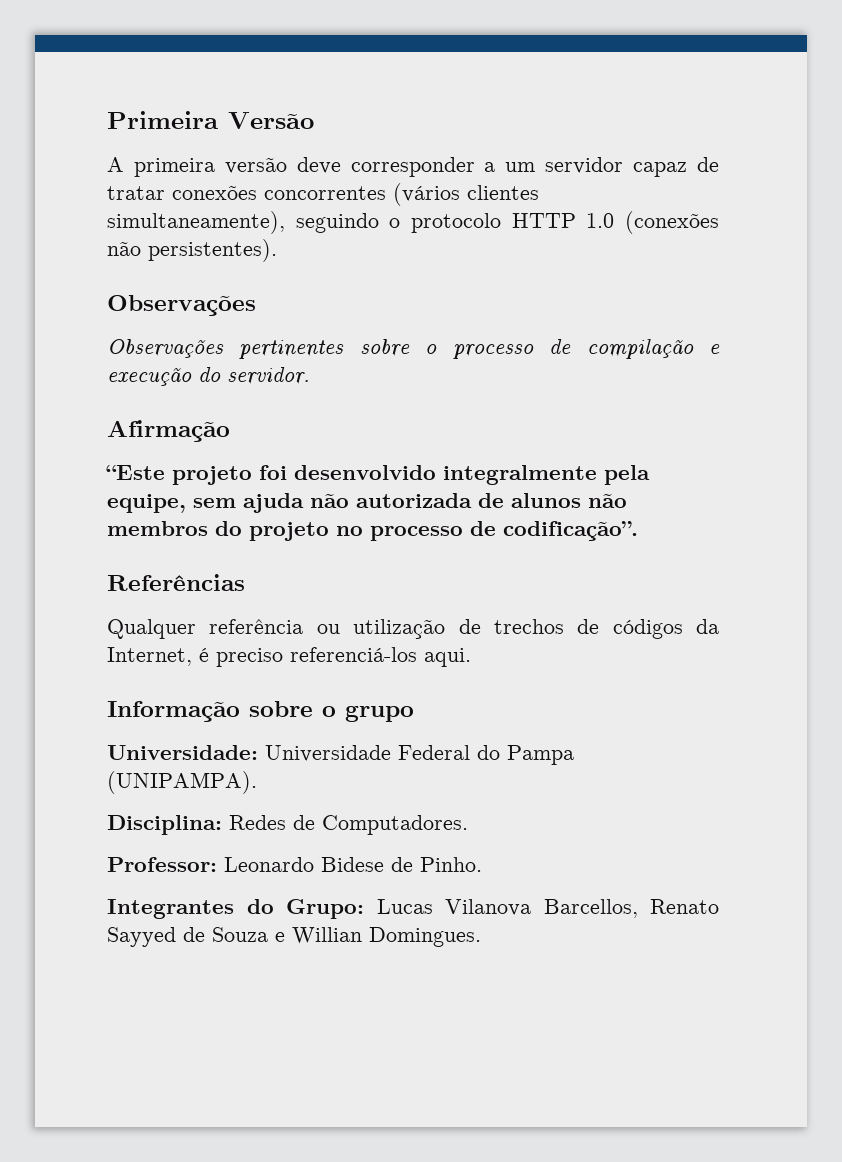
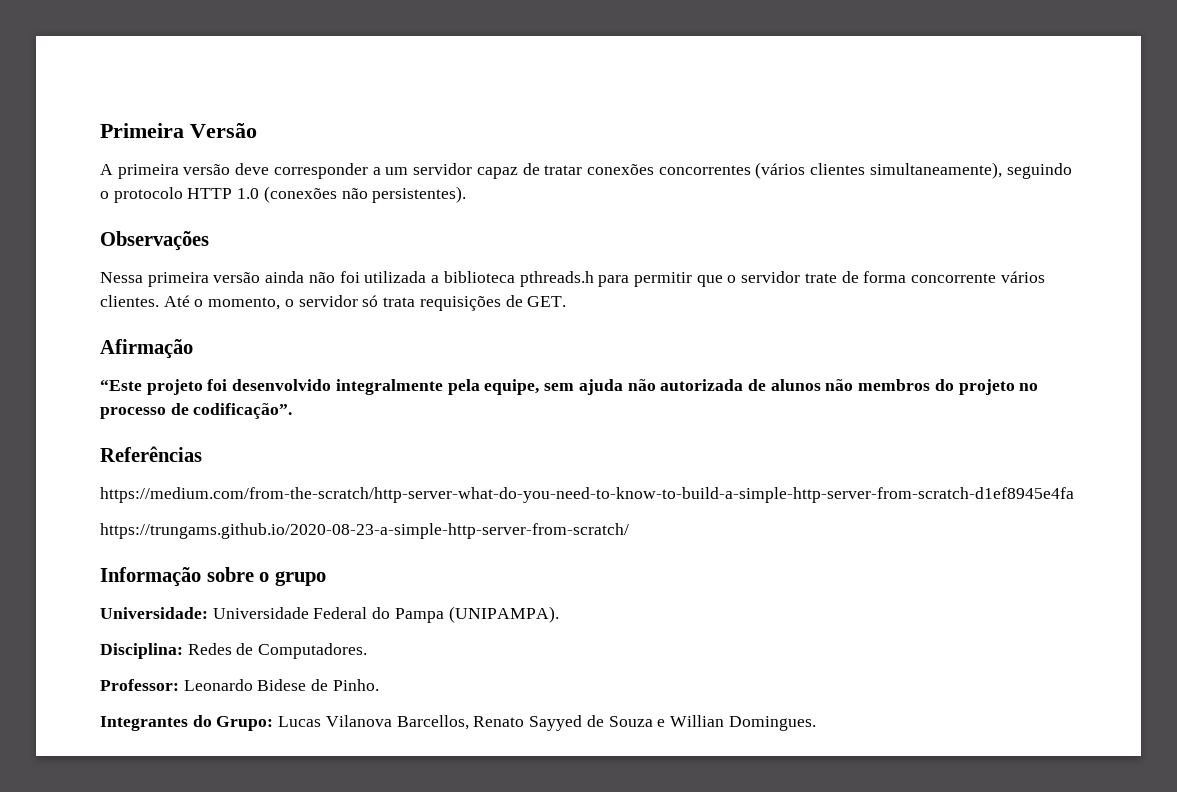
[107,339,721,359] [107,367,310,386] Observações pertinentes sobre o processo de compilação e execução do servidor. -> [100,271,1045,287] [100,295,567,311] Nessa primeira versão ainda não foi utilizada a biblioteca pthreads.h para permitir que o servidor trate de forma concorrente vários clientes. Até o momento, o servidor só trata requisições de GET.
[107,619,719,639] [107,647,471,667] Qualquer referência ou utilização de trechos de códigos da Internet, é preciso referenciá-los aqui. -> [100,487,1074,503] [100,523,629,539] https://medium.com/from-the-scratch/http-server-what-do-you-need-to-know-to-build-a-simple-http-server-from-scratch-d1ef8945e4fa // https://trungams.github.io/2020-08-23-a-simple-http-server-from-scratch/

